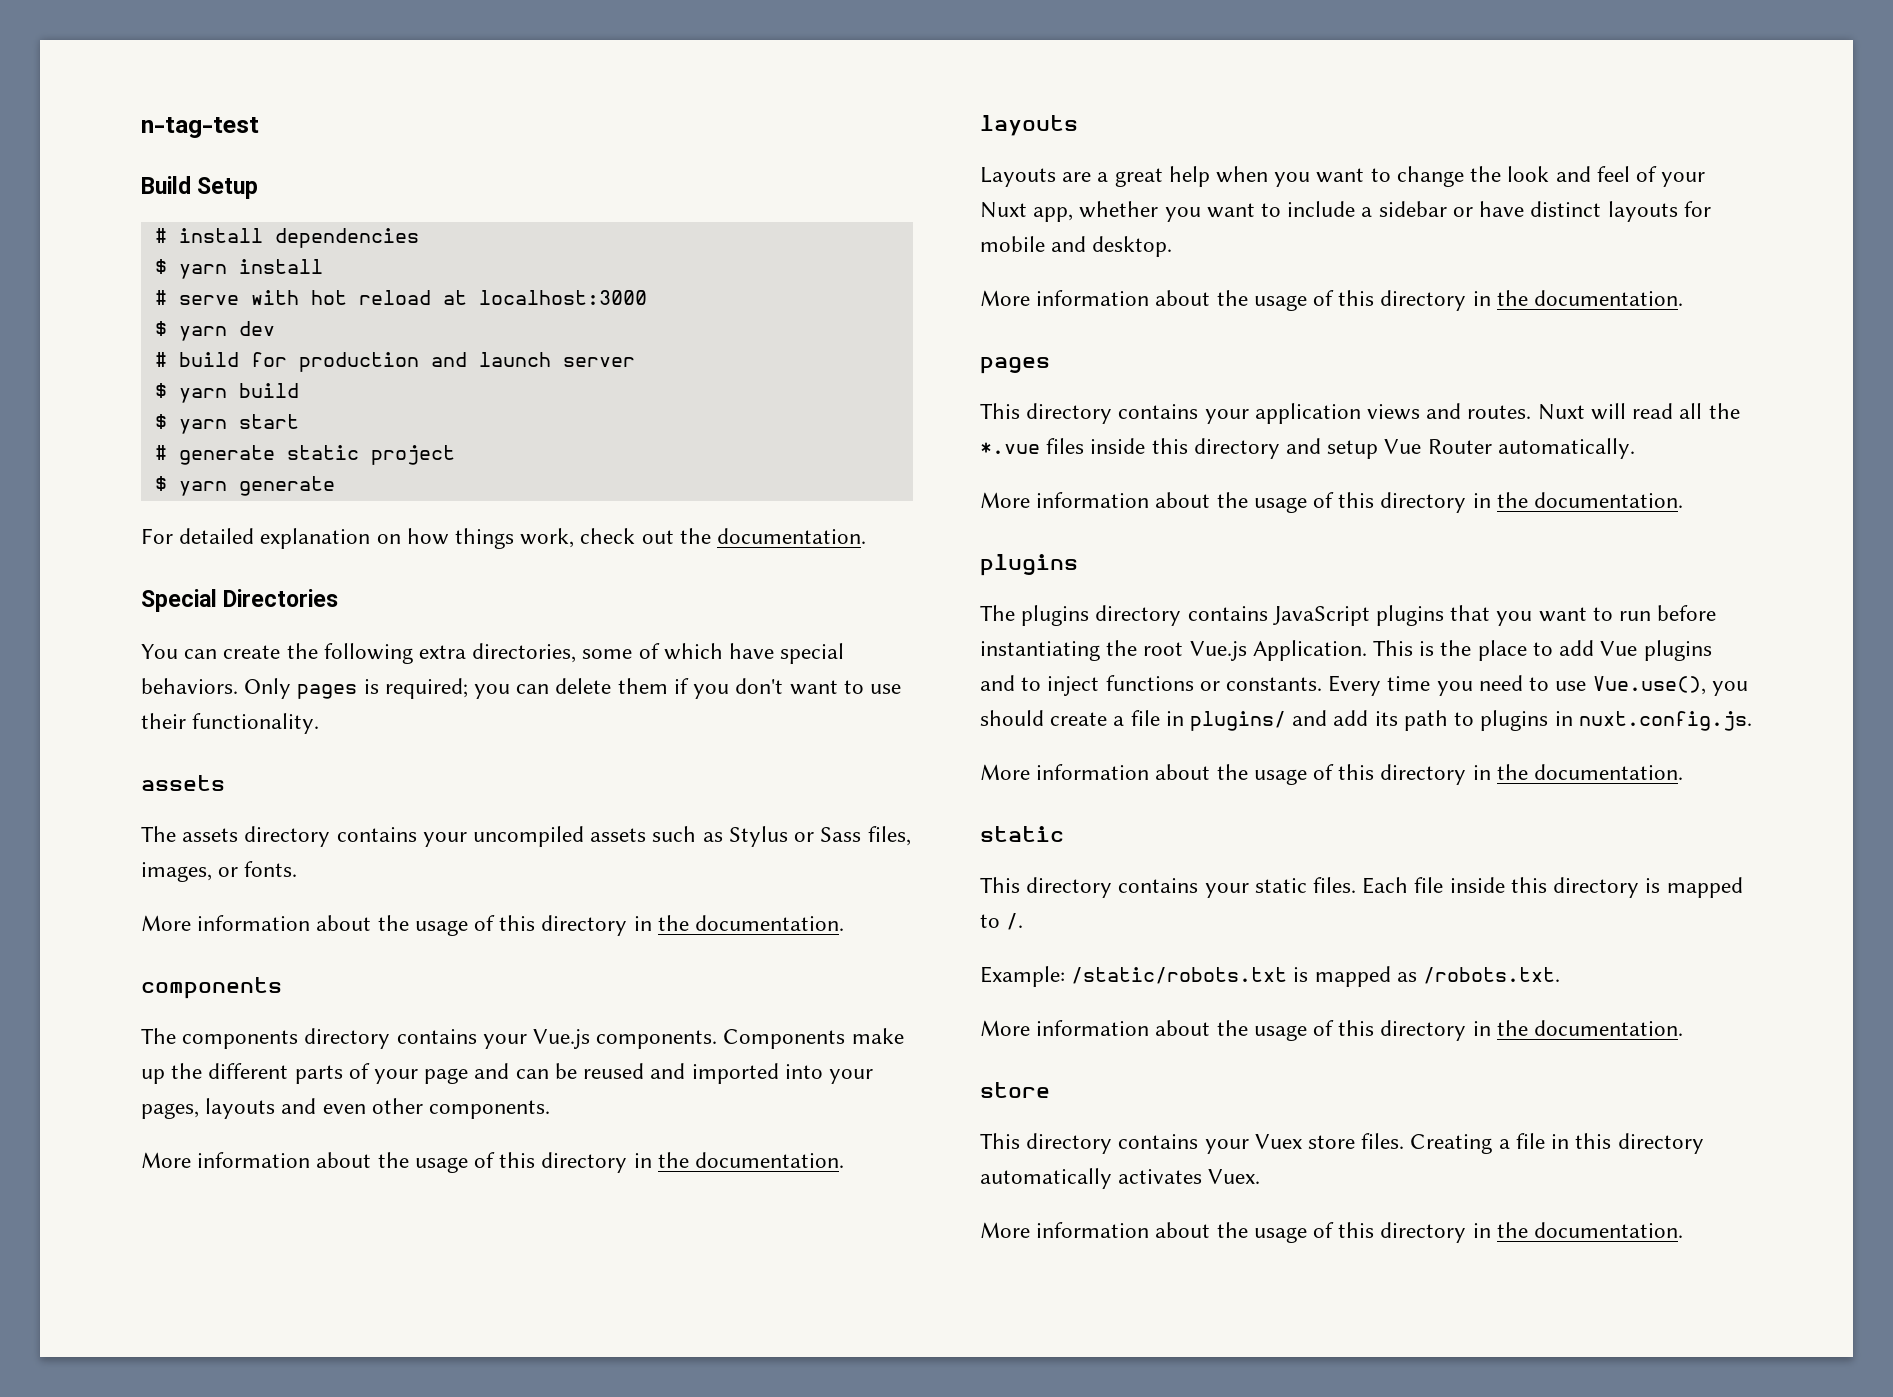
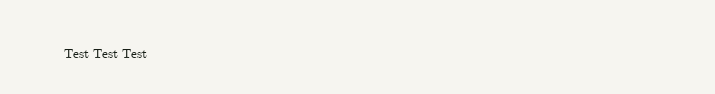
[141,117,259,138] [141,176,259,199] [154,228,419,248] [154,259,323,279] [154,290,647,305] [154,321,275,341] [154,352,635,372] [154,383,299,403] [154,414,299,434] [154,445,455,465] [154,476,335,496] [141,528,867,549] [141,589,339,612] [141,643,845,664] [141,678,901,699] [141,713,320,734] [141,775,225,791] [141,826,911,847] [141,861,298,882] [141,915,845,936] [141,977,282,999] [141,1028,904,1049] [141,1063,873,1084] [141,1098,551,1119] [141,1152,845,1173] [980,115,1078,136] [980,166,1706,187] [980,201,1711,222] [980,236,1173,257] [980,290,1684,311] [980,357,1050,374] [980,403,1740,424] [980,438,1635,459] [980,492,1684,513] [980,554,1078,576] [980,605,1717,626] [980,640,1712,661] [980,675,1748,696] [980,710,1752,731] [980,764,1684,785] [980,826,1064,842] [980,877,1743,898] [980,913,1024,930] [980,966,1561,987] [980,1020,1684,1041] [980,1082,1050,1098] [980,1133,1704,1154] [980,1168,1261,1189] [980,1222,1684,1243] n-tag-test // Build Setup // # install dependencies // $ yarn install // # serve with hot reload at localhost:3000 // $ yarn dev // # build for production and launch server // $ yarn build // $ yarn start // # generate static project // $ yarn generate // For detailed explanation on how things work, check out the documentation. // Special Directories // You can create the following extra directories, some of which have special behaviors. Only pages is required; you can delete them if you don't want to use their functionality. // assets // The assets directory contains your uncompiled assets such as Stylus or Sass files, images, or fonts. // More information about the usage of this directory in the documentation. // components // The components directory contains your Vue.js components. Components make up the different parts of your page and can be reused and imported into your pages, layouts and even other components. // More information about the usage of this directory in the documentation. // layouts // Layouts are a great help when you want to change the look and feel of your Nuxt app, whether you want to include a sidebar or have distinct layouts for mobile and desktop. // More information about the usage of this directory in the documentation. // pages // This directory contains your application views and routes. Nuxt will read all the *.vue files inside this directory and setup Vue Router automatically. // More information about the usage of this directory in the documentation. // plugins // The plugins directory contains JavaScript plugins that you want to run before instantiating the root Vue.js Application. This is the place to add Vue plugins and to inject functions or constants. Every time you need to use Vue.use(), you should create a file in plugins/ and add its path to plugins in nuxt.config.js. // More information about the usage of this directory in the documentation. // static // This directory contains your static files. Each file inside this directory is mapped to /. // Example: /static/robots.txt is mapped as /robots.txt. // More information about the usage of this directory in the documentation. // store // This directory contains your Vuex store files. Creating a file in this directory automatically activates Vuex. // More information about the usage of this directory in the documentation. -> [64,49,147,58] Test Test Test

